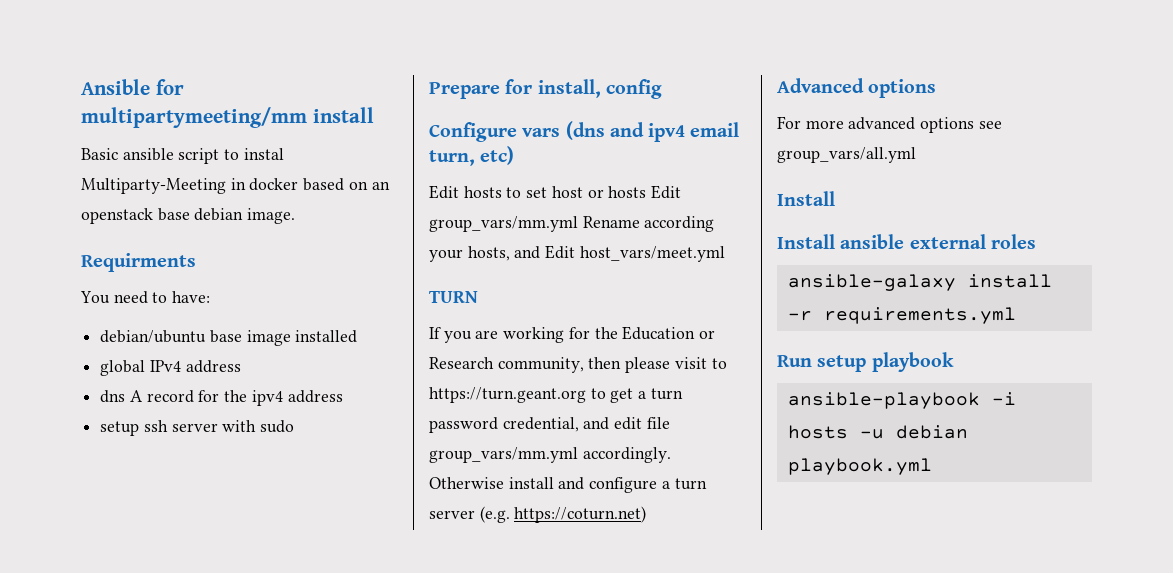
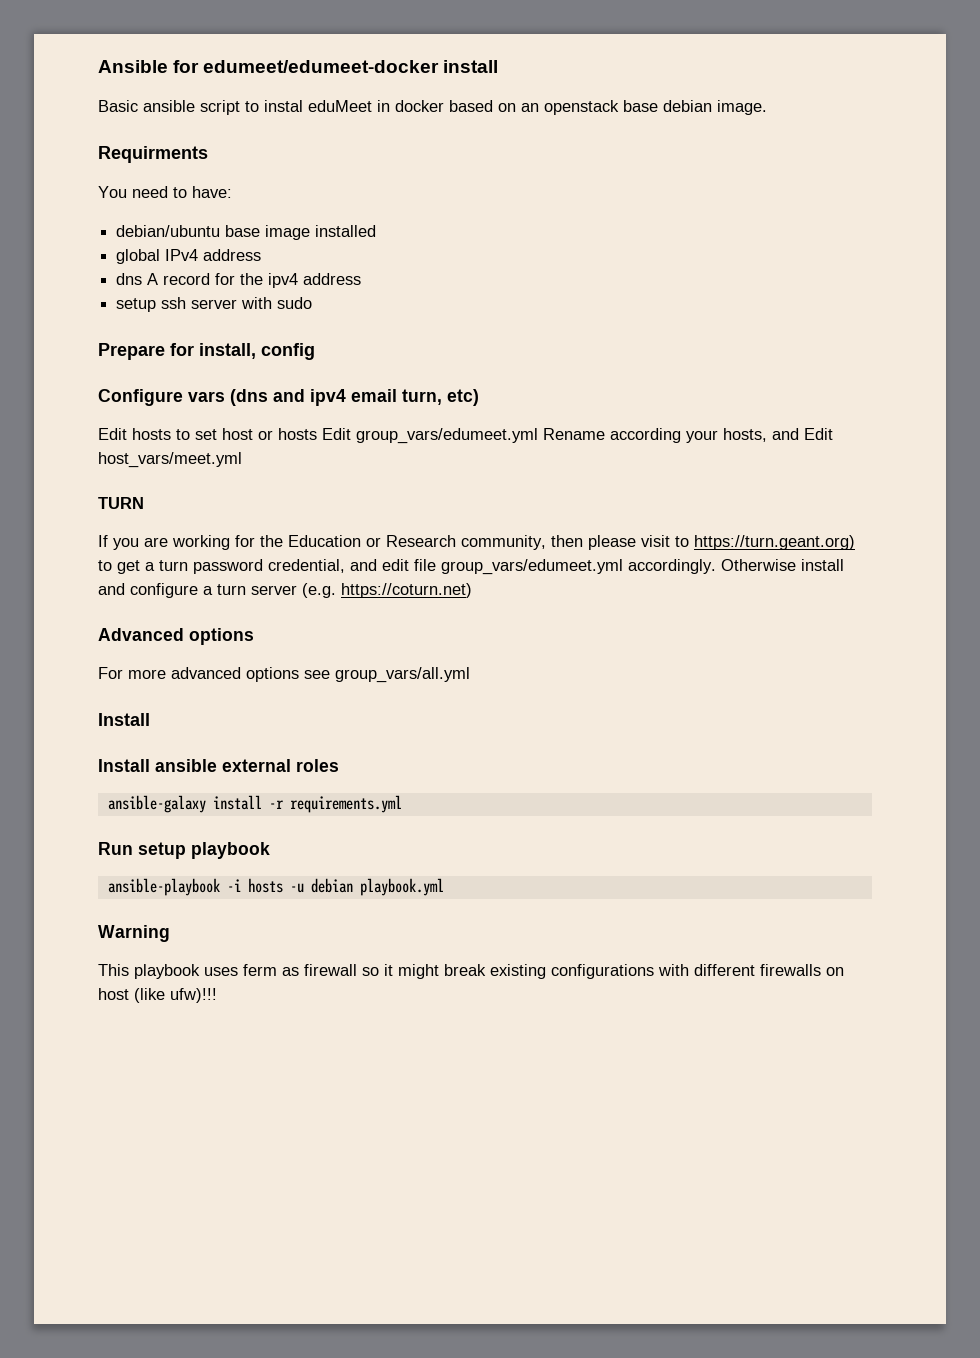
[81,107,307,128] multipartymeeting/mm -> [203,60,440,73] edumeet/edumeet-docker
[81,178,226,194] Multiparty-Meeting -> [308,100,372,112] eduMeet
[429,216,578,232] group_vars/mm.yml -> [356,428,538,444] group_vars/edumeet.yml
[429,387,586,403] https://turn.geant.org -> [694,535,855,550] https://turn.geant.org)
[429,447,578,463] group_vars/mm.yml -> [441,559,623,575] group_vars/edumeet.yml
(932, 466) none -> [98,925,170,942] [98,964,844,979] [98,988,217,1003] // Warning // This playbook uses ferm as firewall so it might break existing configurations with different firewalls on host (like ufw)!!!

